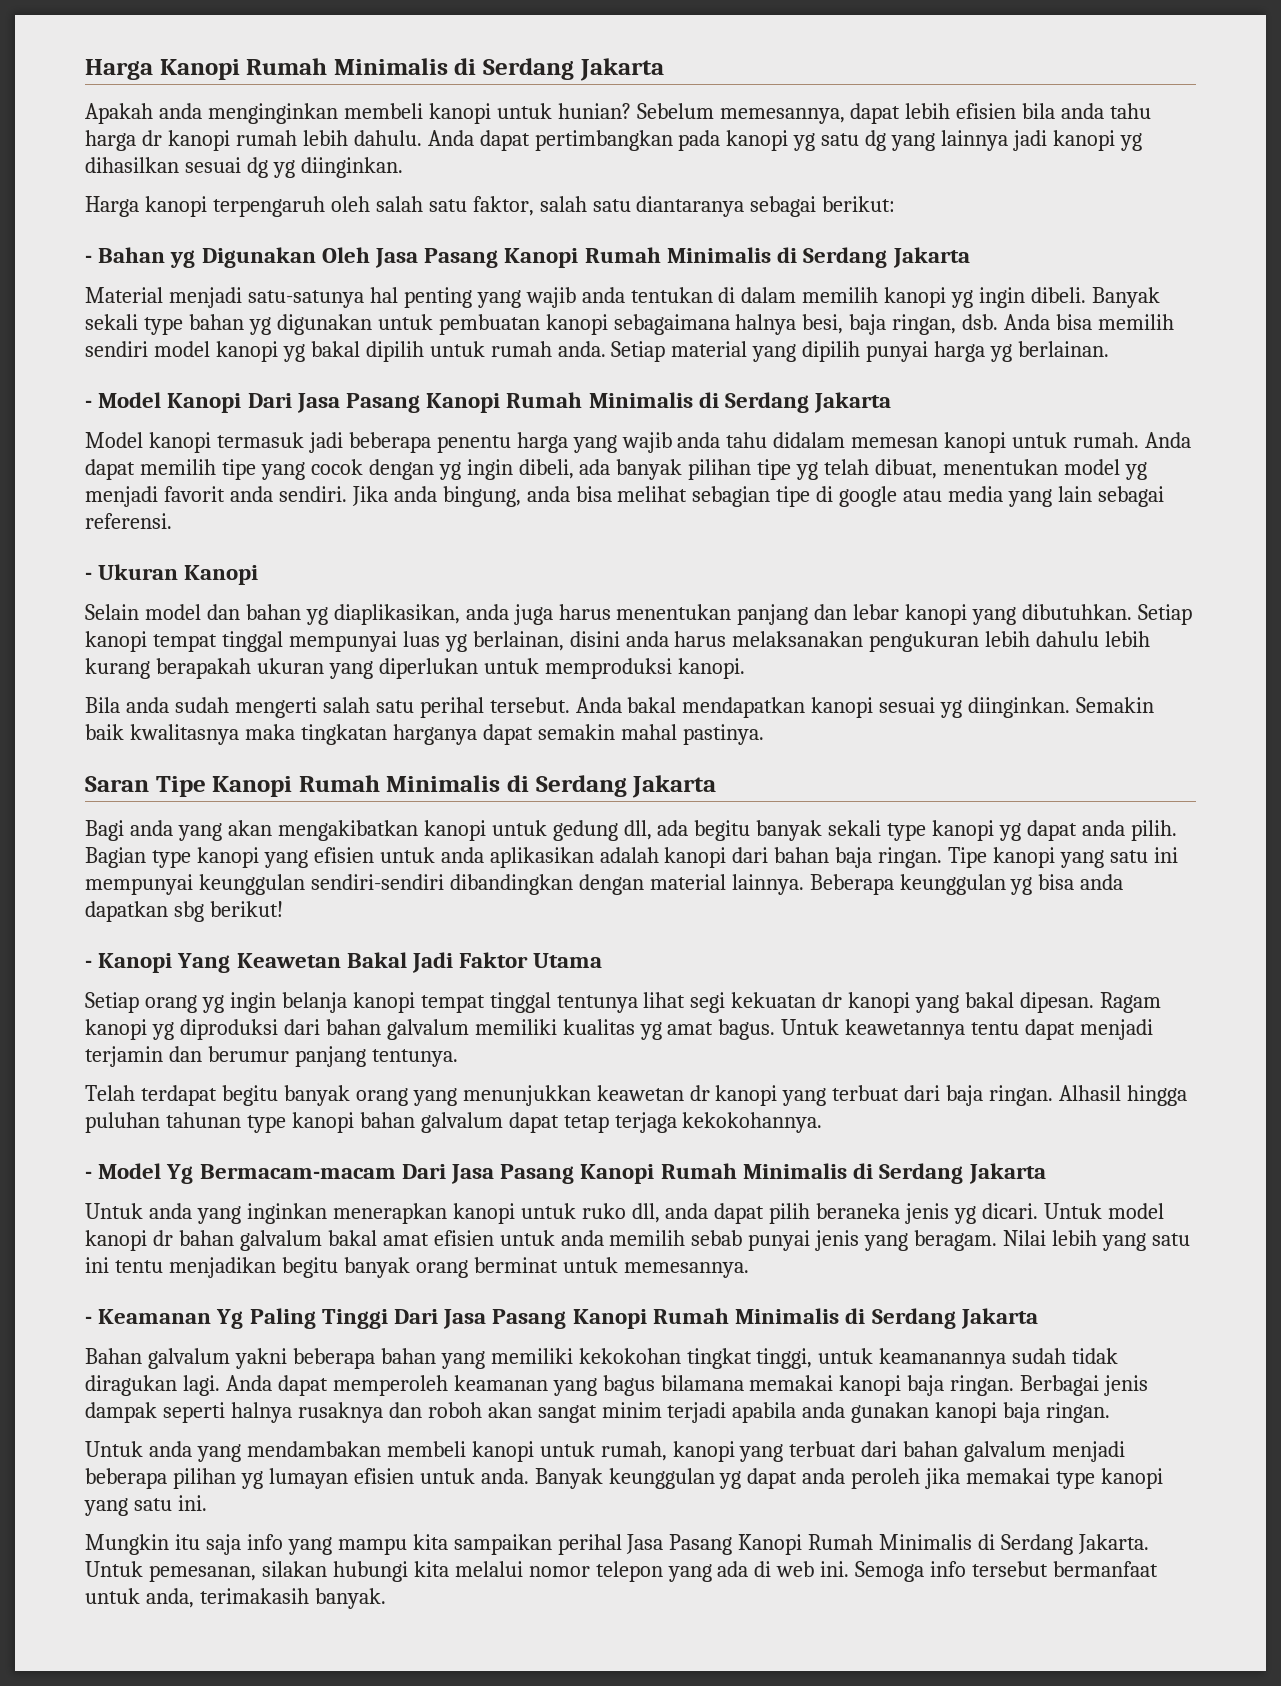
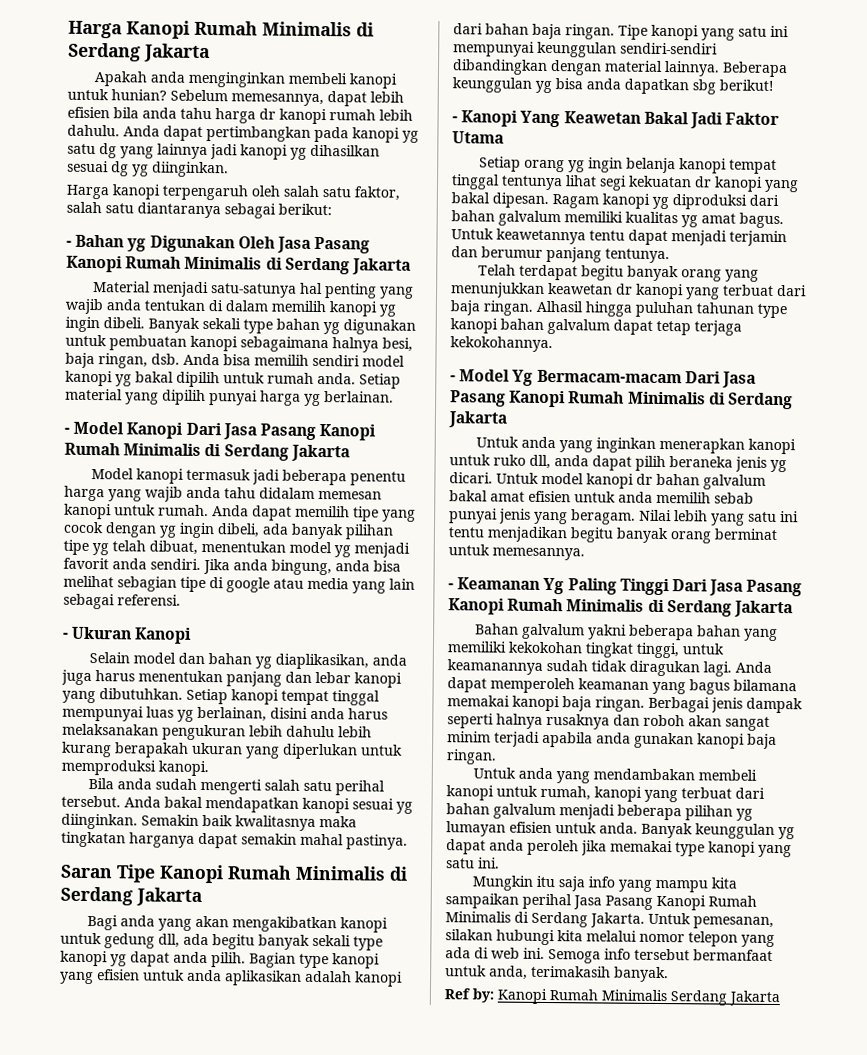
(386, 1598) none -> [444,988,780,1007] // Ref by: Kanopi Rumah Minimalis Serdang Jakarta

